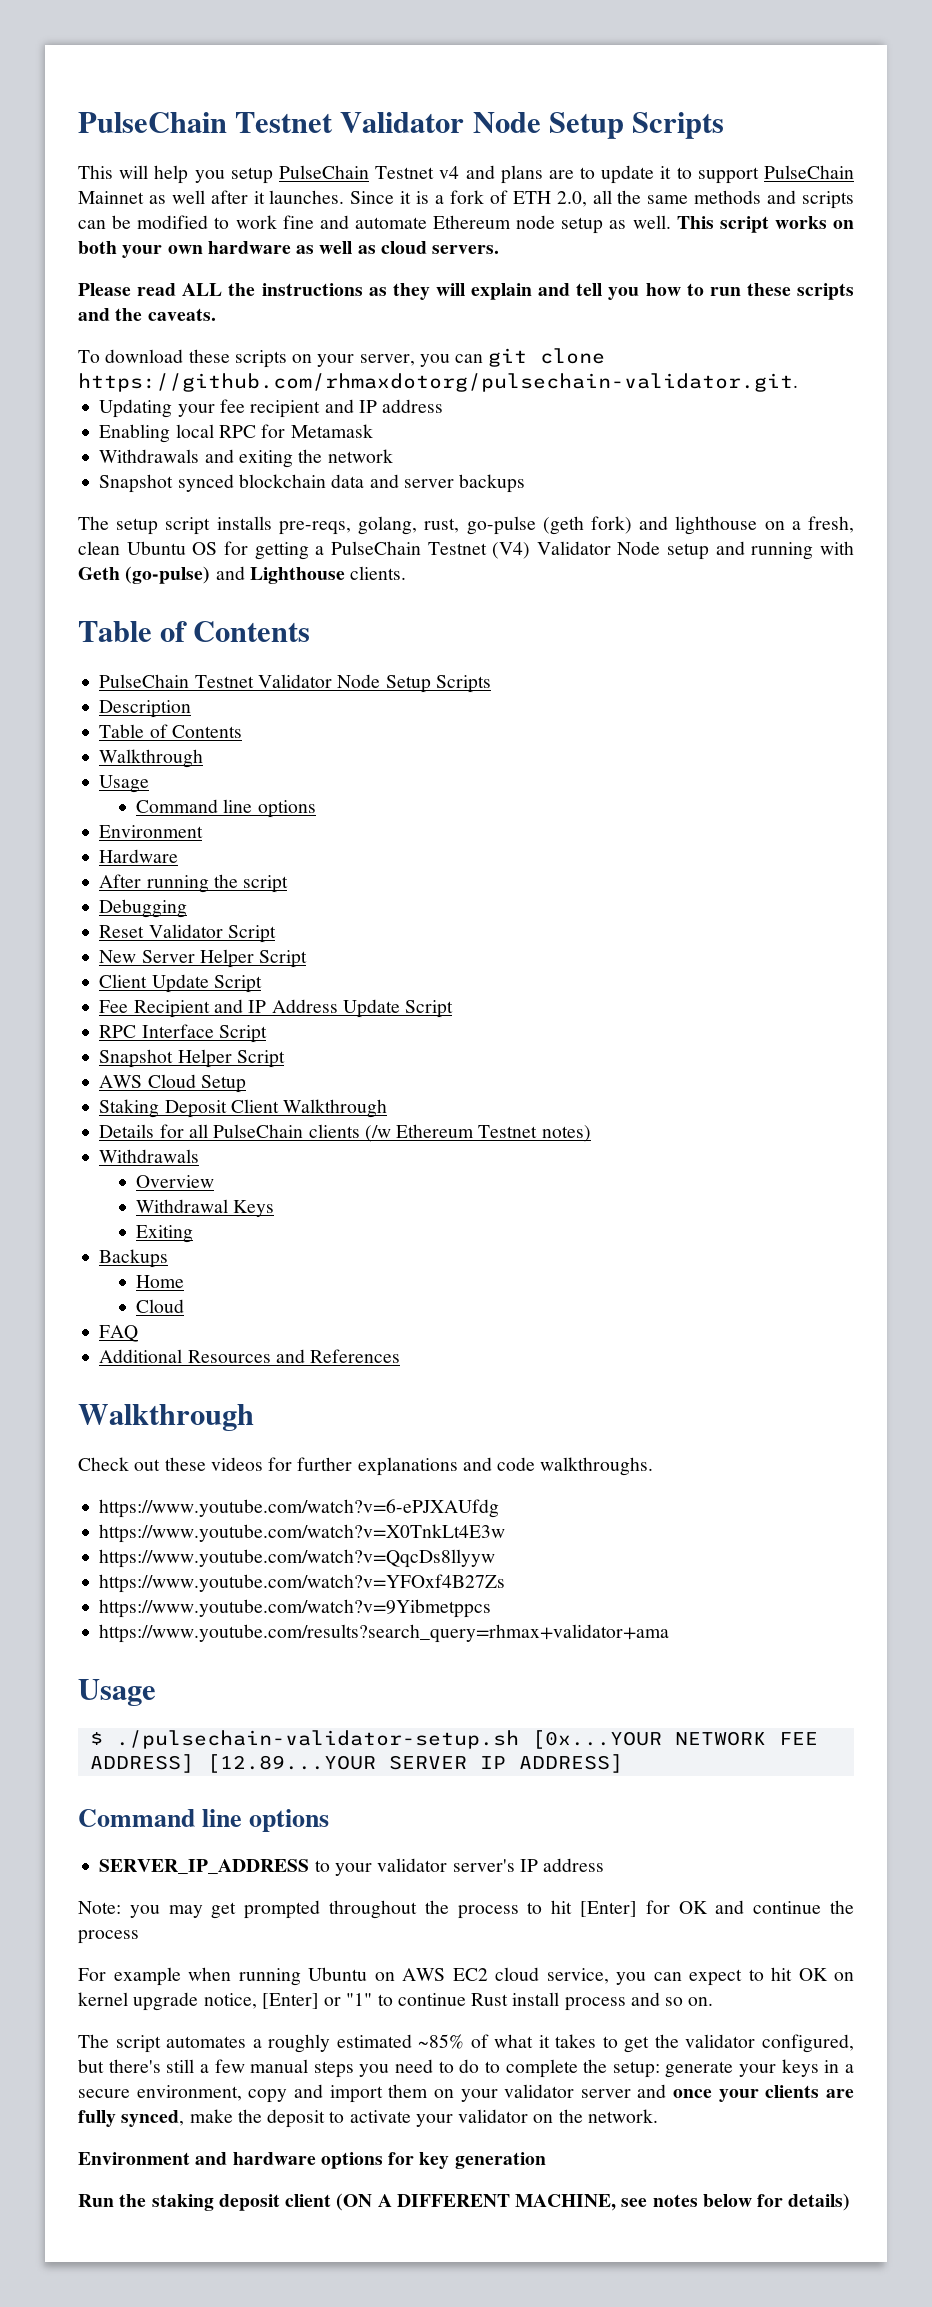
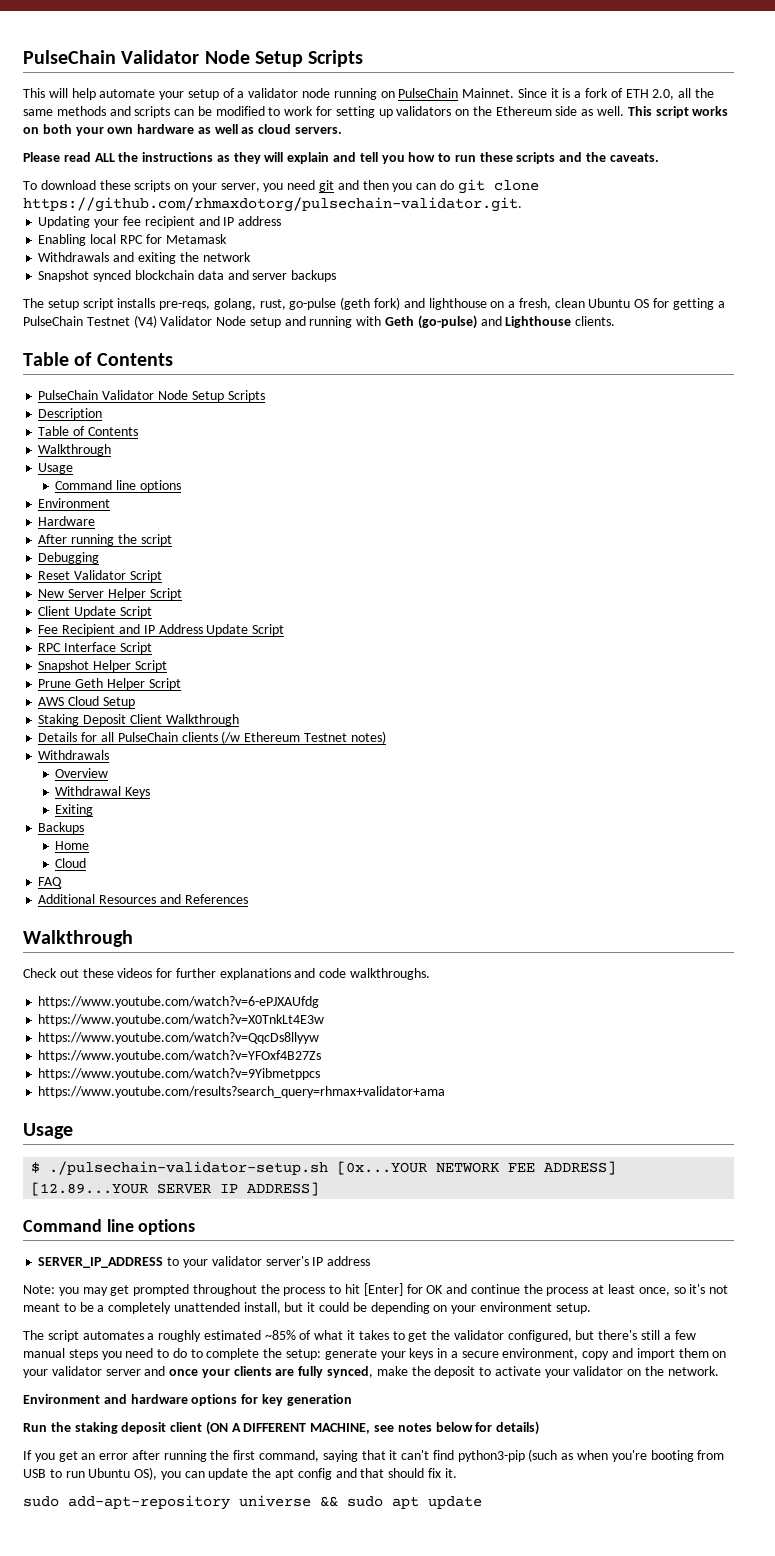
[78,112,334,133] PulseChain Testnet -> [23,50,116,64] PulseChain
[194,165,854,184] [78,190,345,204] you setup PulseChain Testnet v4 and plans are to update it to support PulseChain Mainnet as well after it launches. -> [99,88,515,100] automate your setup of a validator node running on PulseChain Mainnet.
[282,215,604,234] fine and automate Ethereum node setup -> [316,106,578,118] for setting up validators on the Ethereum side
[455,354,484,363] can -> [287,180,454,192] need git and then you can do
[194,675,254,688] Testnet -> (99, 395) none
(285, 1059) none -> [38,678,181,690] // Prune Geth Helper Script
[78,1967,854,1986] [78,1992,714,2011] // For example when running Ubuntu on AWS EC2 cloud service, you can expect to hit OK on kernel upgrade notice, [Enter] or "1" to continue Rust install process and so on. -> [592,1284,729,1296] [23,1302,591,1314] at least once, so it's not meant to be a completely unattended install, but it could be depending on your environment setup.
(851, 2202) none -> [23,1449,725,1462] [23,1467,457,1480] [23,1495,482,1510] // If you get an error after running the first command, saying that it can't find python3-pip (such as when you're booting from USB to run Ubuntu OS), you can update the apt config and that should fix it. // sudo add-apt-repository universe && sudo apt update

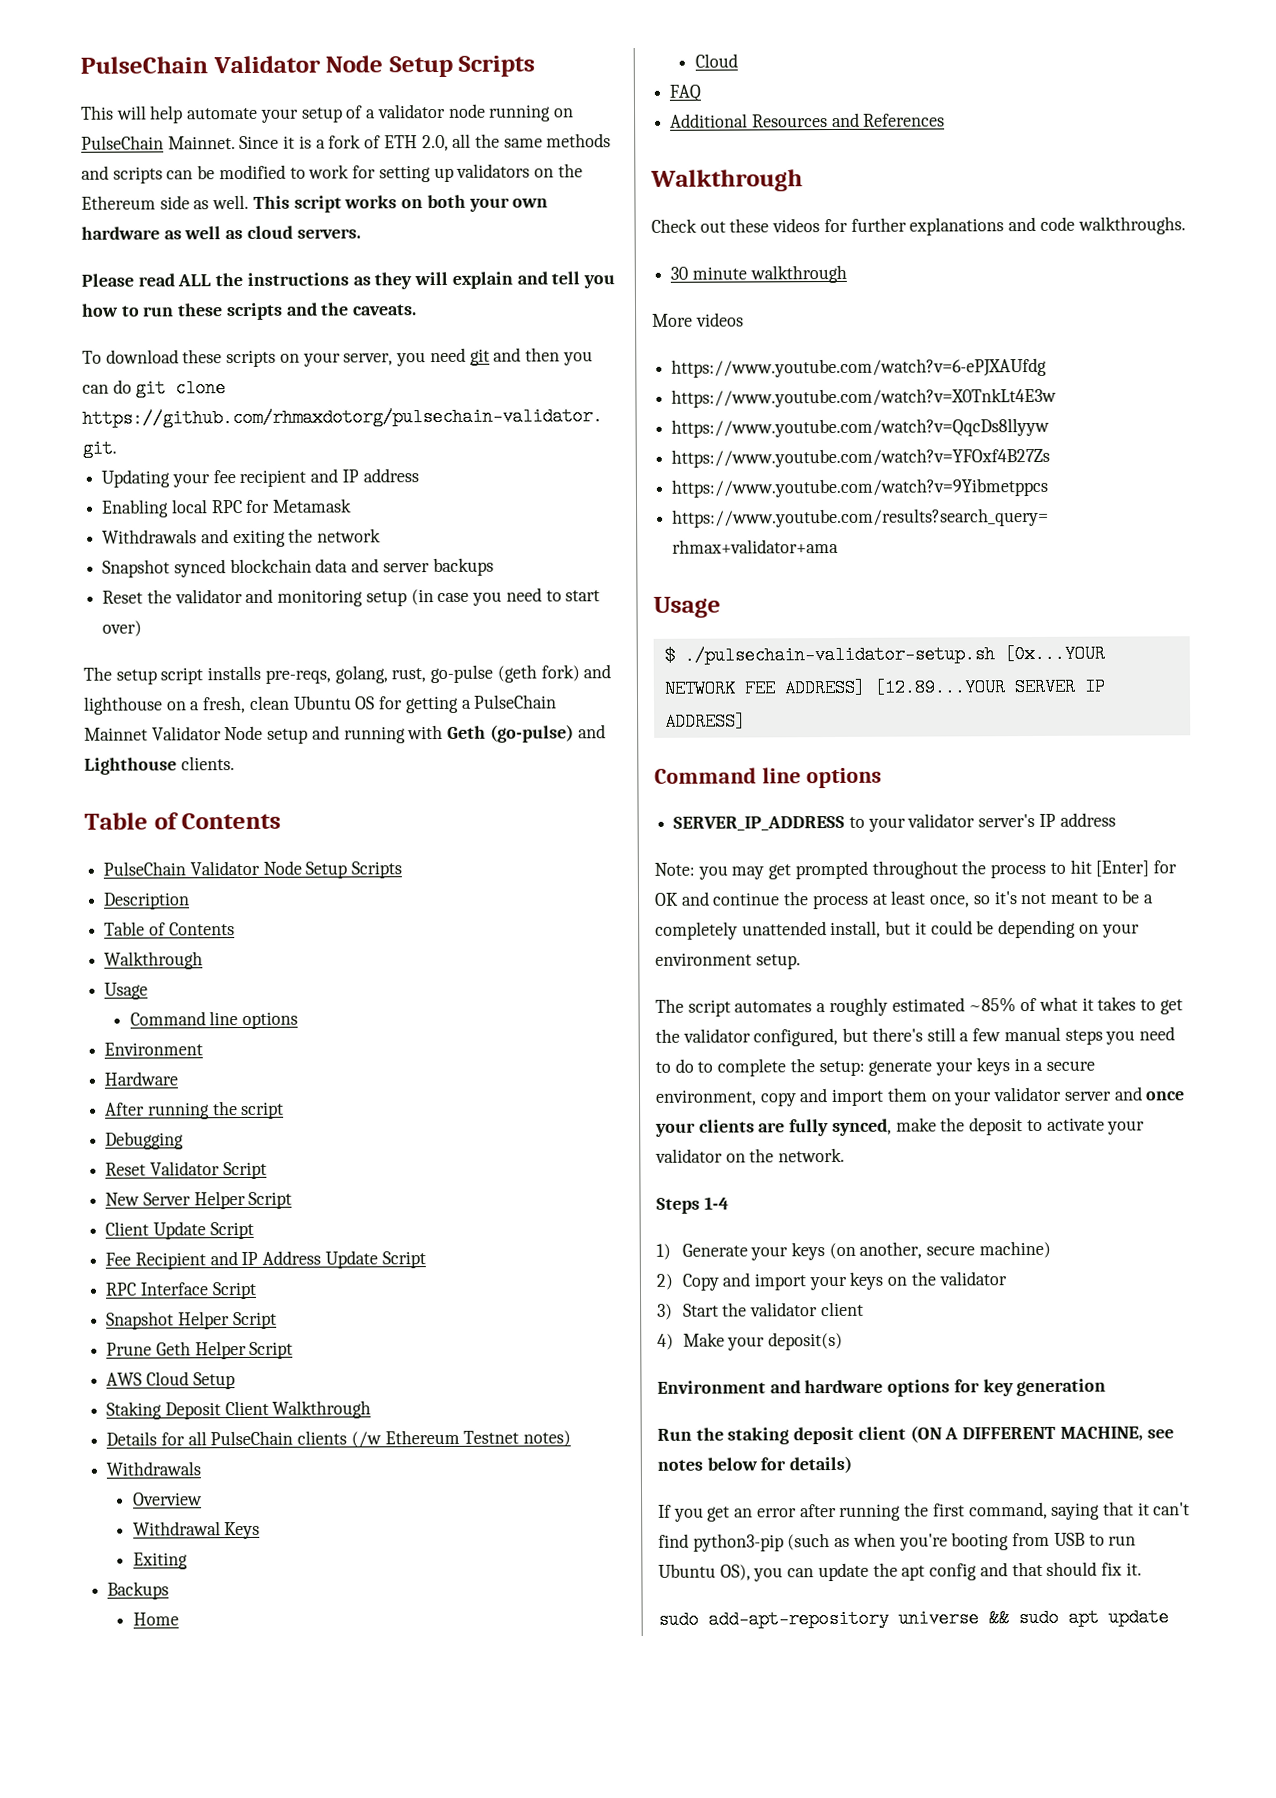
(337, 276) none -> [102,587,601,607] [102,620,143,637] // Reset the validator and monitoring setup (in case you need to start over)
[86,315,157,328] Testnet (V4) -> [84,727,148,741] Mainnet
(431, 974) none -> [670,264,847,284] [652,312,744,327] // 30 minute walkthrough // More videos
(719, 1371) none -> [656,1196,729,1214] [656,1240,1051,1261] [656,1271,1007,1291] [657,1301,864,1320] [657,1331,843,1351] // Steps 1-4 // 1) Generate your keys (on another, secure machine) // 2) Copy and import your keys on the validator // 3) Start the validator client // 4) Make your deposit(s)

